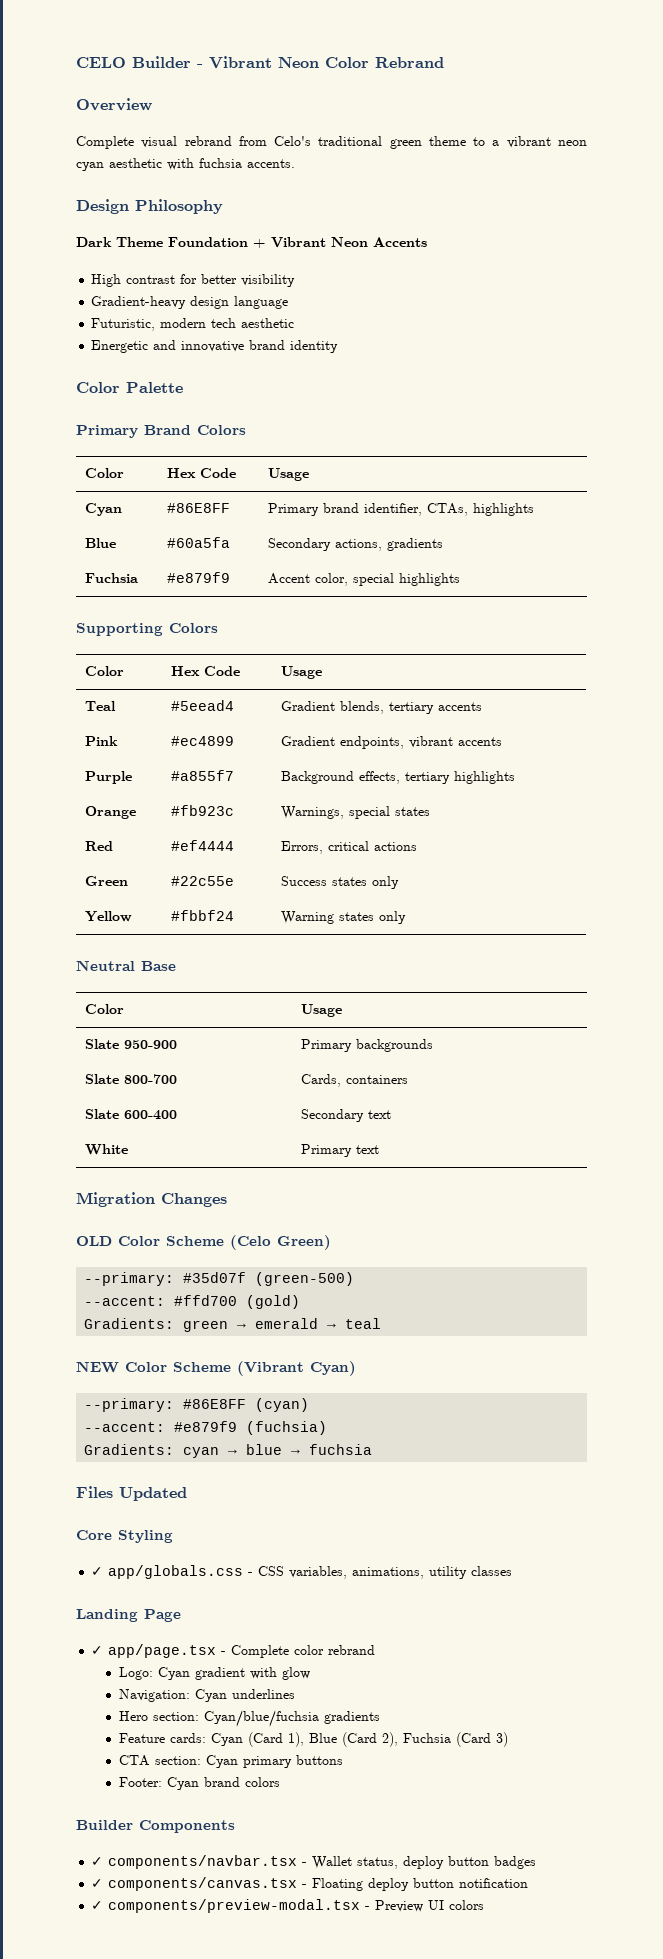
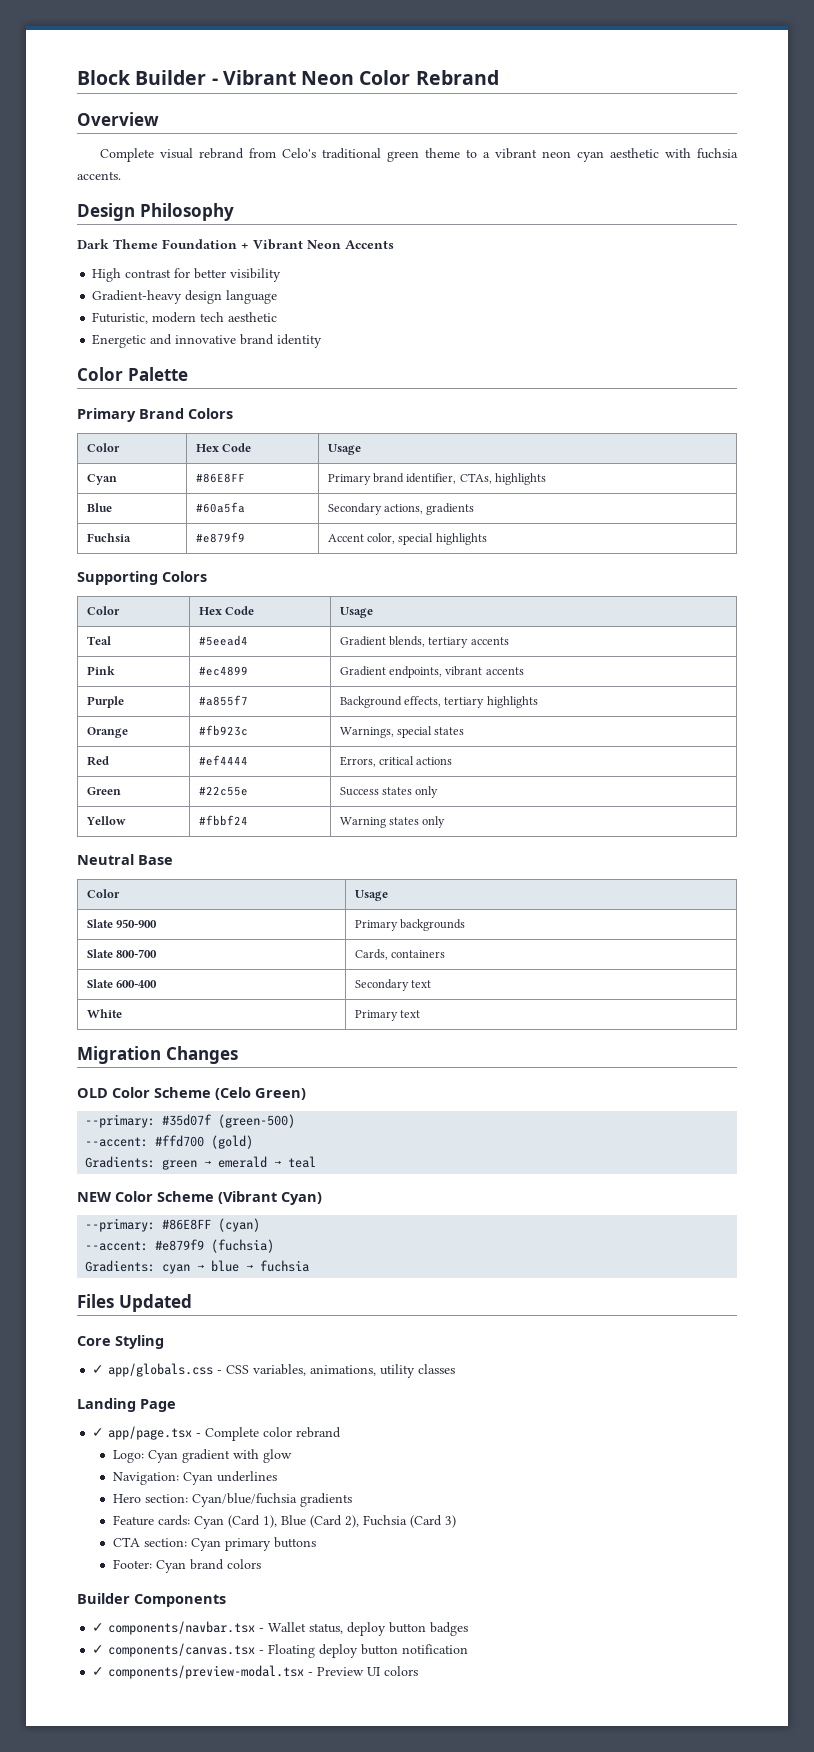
[76,57,126,68] CELO -> [77,70,131,85] Block

